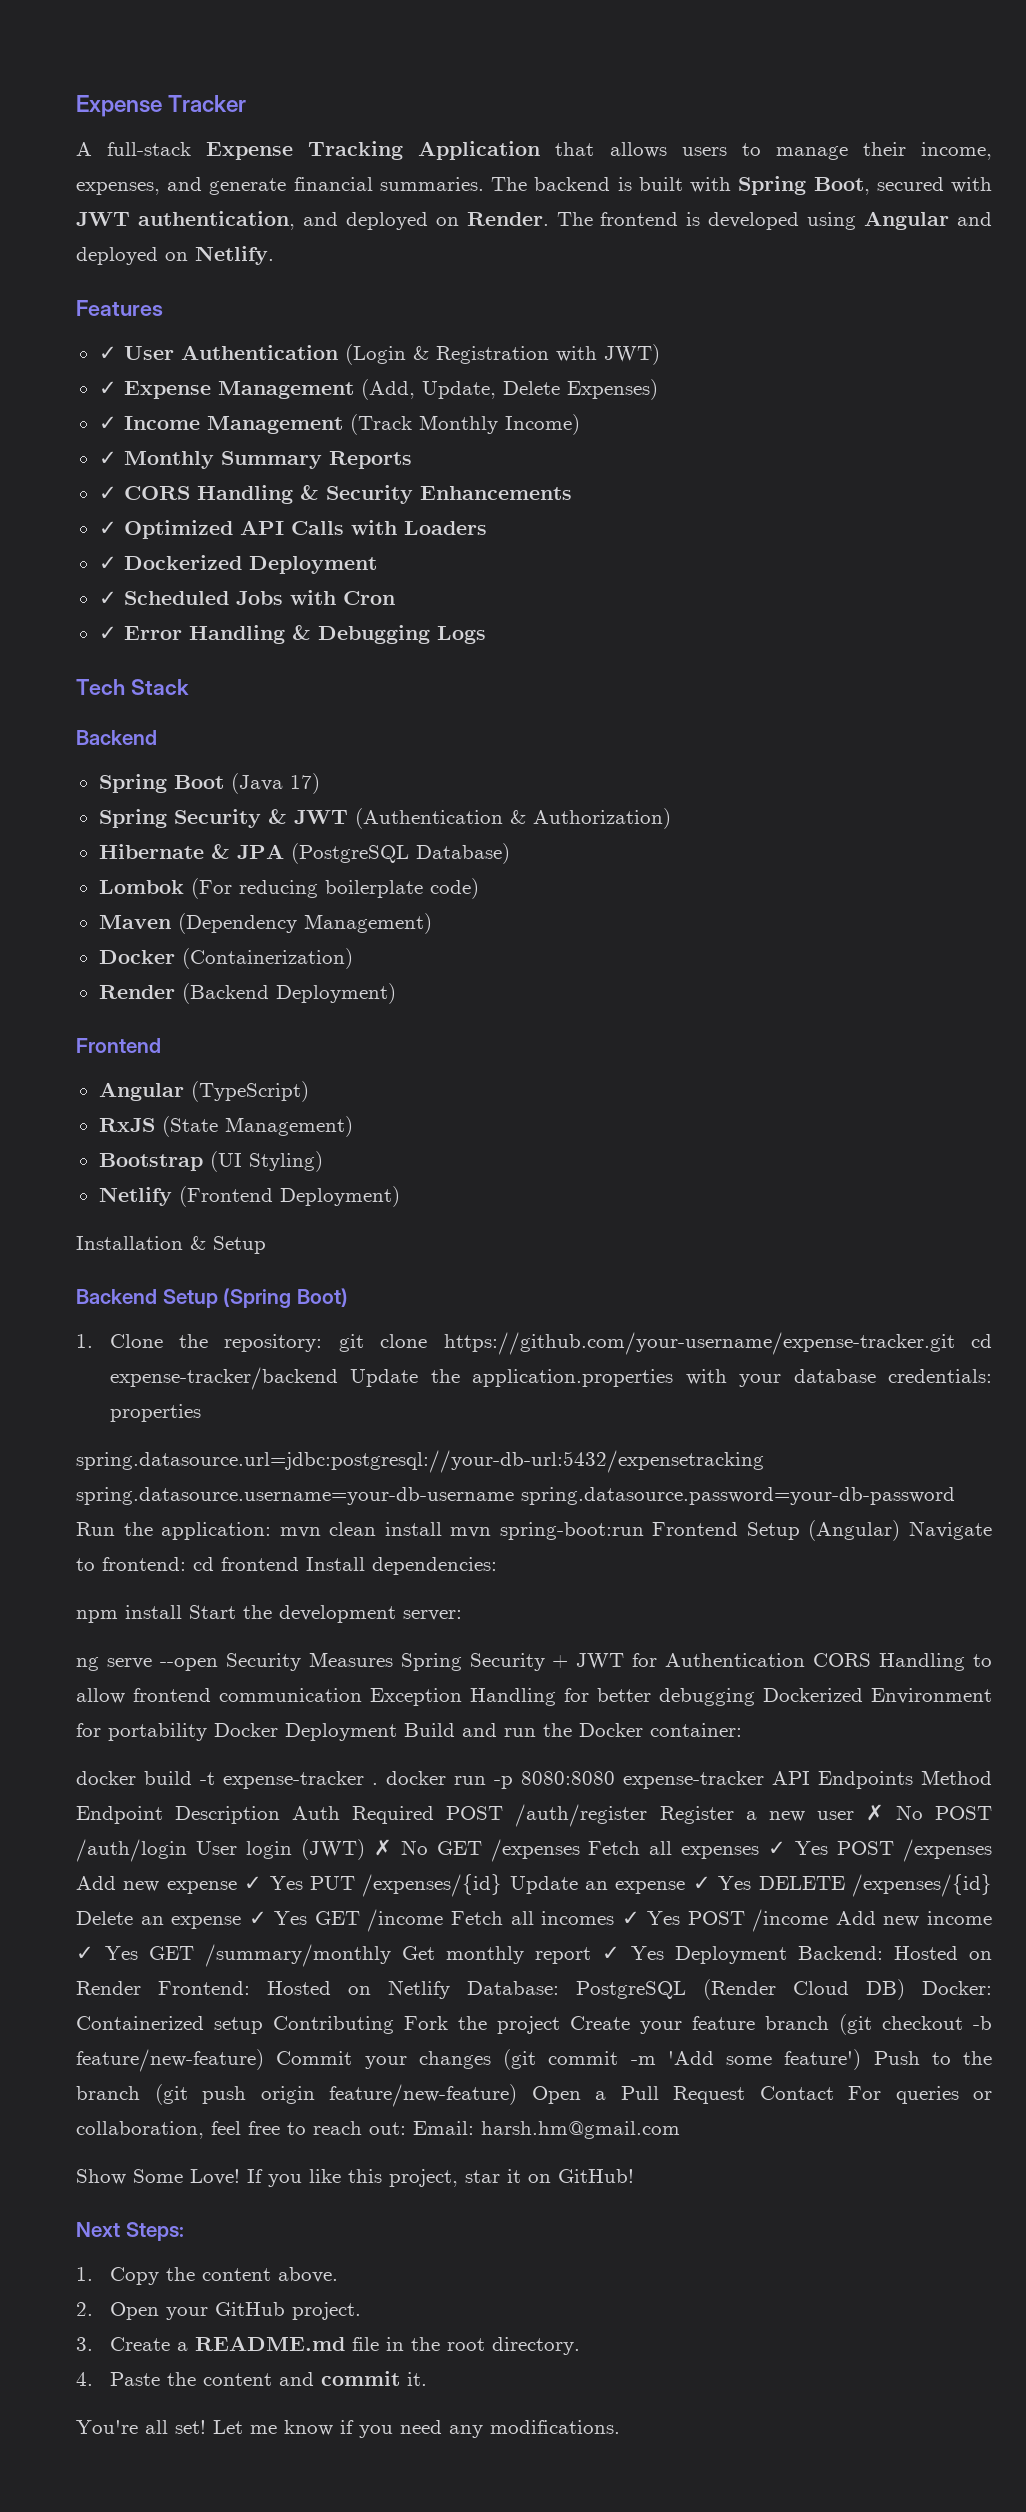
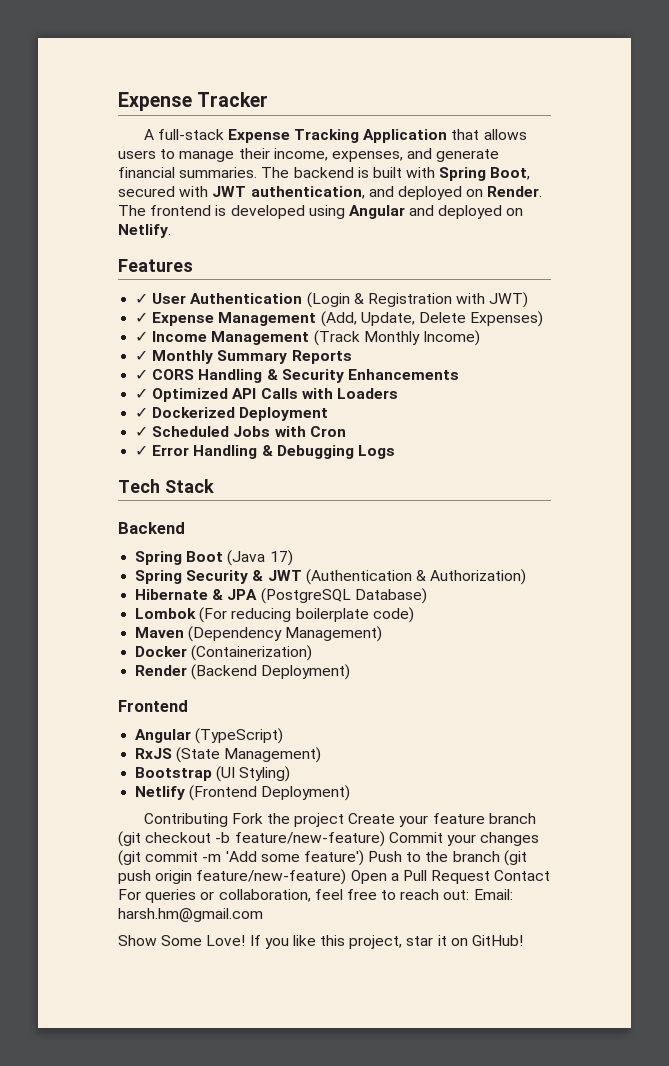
[76,1236,266,1254] [76,1288,348,1308] [76,1332,992,1355] [109,1367,992,1390] [109,1404,201,1422] [76,1450,764,1473] [76,1487,955,1505] [76,1520,992,1541] [76,1557,497,1575] [76,1605,462,1623] [76,1652,992,1671] [76,1688,992,1706] [76,1723,742,1741] [76,1770,992,1789] [76,1804,993,1827] [76,1839,993,1862] [76,1874,992,1897] [76,1909,992,1932] [76,1944,992,1967] [76,1979,992,2000] [76,2016,263,2034] Installation & Setup // Backend Setup (Spring Boot) // 1. Clone the repository: git clone https://github.com/your-username/expense-tracker.git cd expense-tracker/backend Update the application.properties with your database credentials: properties // spring.datasource.url=jdbc:postgresql://your-db-url:5432/expensetracking spring.datasource.username=your-db-username spring.datasource.password=your-db-password Run the application: mvn clean install mvn spring-boot:run Frontend Setup (Angular) Navigate to frontend: cd frontend Install dependencies: // npm install Start the development server: // ng serve --open Security Measures Spring Security + JWT for Authentication CORS Handling to allow frontend communication Exception Handling for better debugging Dockerized Environment for portability Docker Deployment Build and run the Docker container: // docker build -t expense-tracker . docker run -p 8080:8080 expense-tracker API Endpoints Method Endpoint Description Auth Required POST /auth/register Register a new user ✗ No POST /auth/login User login (JWT) ✗ No GET /expenses Fetch all expenses ✓ Yes POST /expenses Add new expense ✓ Yes PUT /expenses/{id} Update an expense ✓ Yes DELETE /expenses/{id} Delete an expense ✓ Yes GET /income Fetch all incomes ✓ Yes POST /income Add new income ✓ Yes GET /summary/monthly Get monthly report ✓ Yes Deployment Backend: Hosted on Render Frontend: Hosted on Netlify Database: PostgreSQL (Render Cloud DB) Docker: Containerized setup -> (351, 793) none
[76,2222,184,2241] [76,2267,338,2285] [76,2302,361,2320] [76,2336,580,2355] [76,2371,427,2386] [76,2420,620,2438] // Next Steps: // 1. Copy the content above. // 2. Open your GitHub project. // 3. Create a README.md file in the root directory. // 4. Paste the content and commit it. // You're all set! Let me know if you need any modifications. -> (524, 940) none

